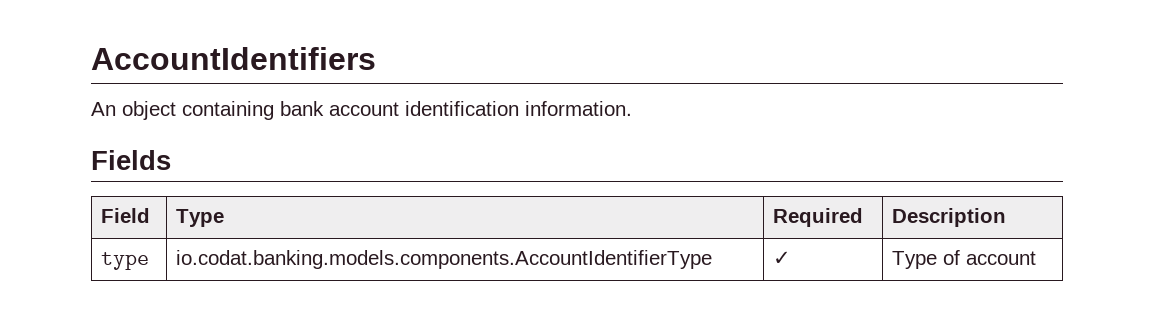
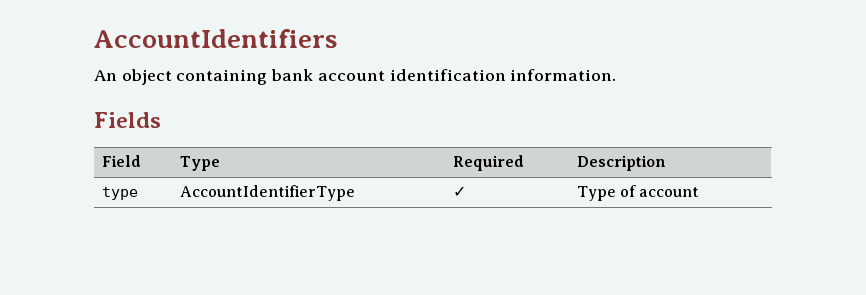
[176,250,713,269] io.codat.banking.models.components.AccountIdentifierType -> [179,185,355,201] AccountIdentifierType

